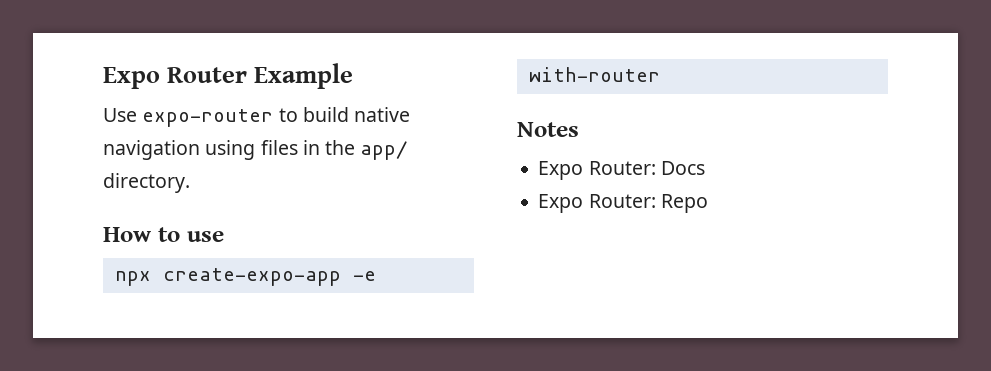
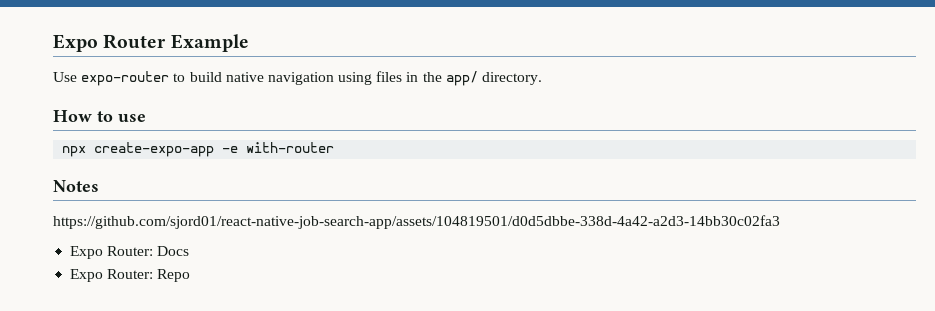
(579, 129) none -> [53,215,780,229] // https://github.com/sjord01/react-native-job-search-app/assets/104819501/d0d5dbbe-338d-4a42-a2d3-14bb30c02fa3

